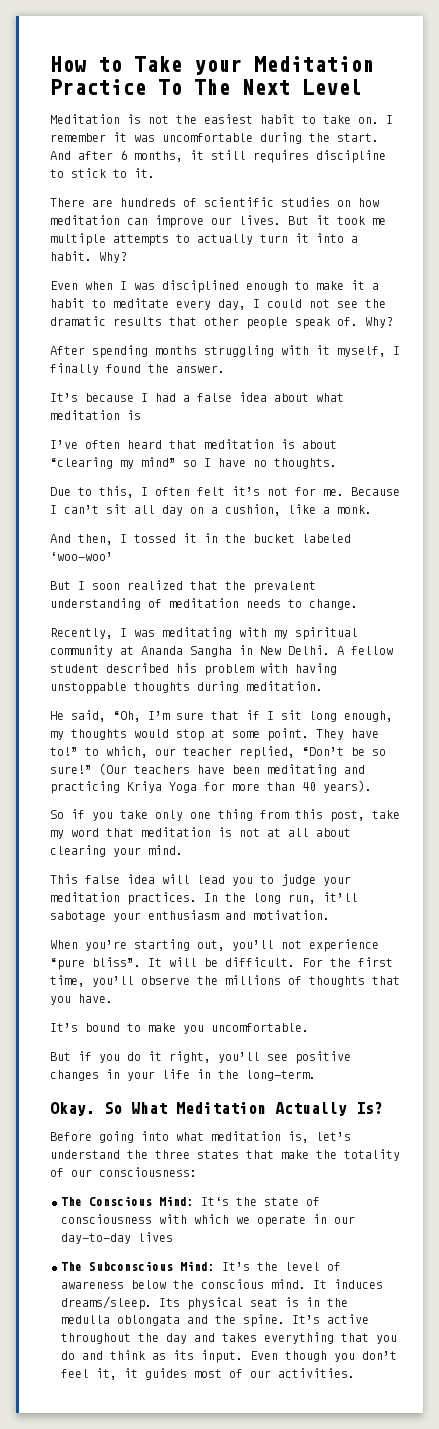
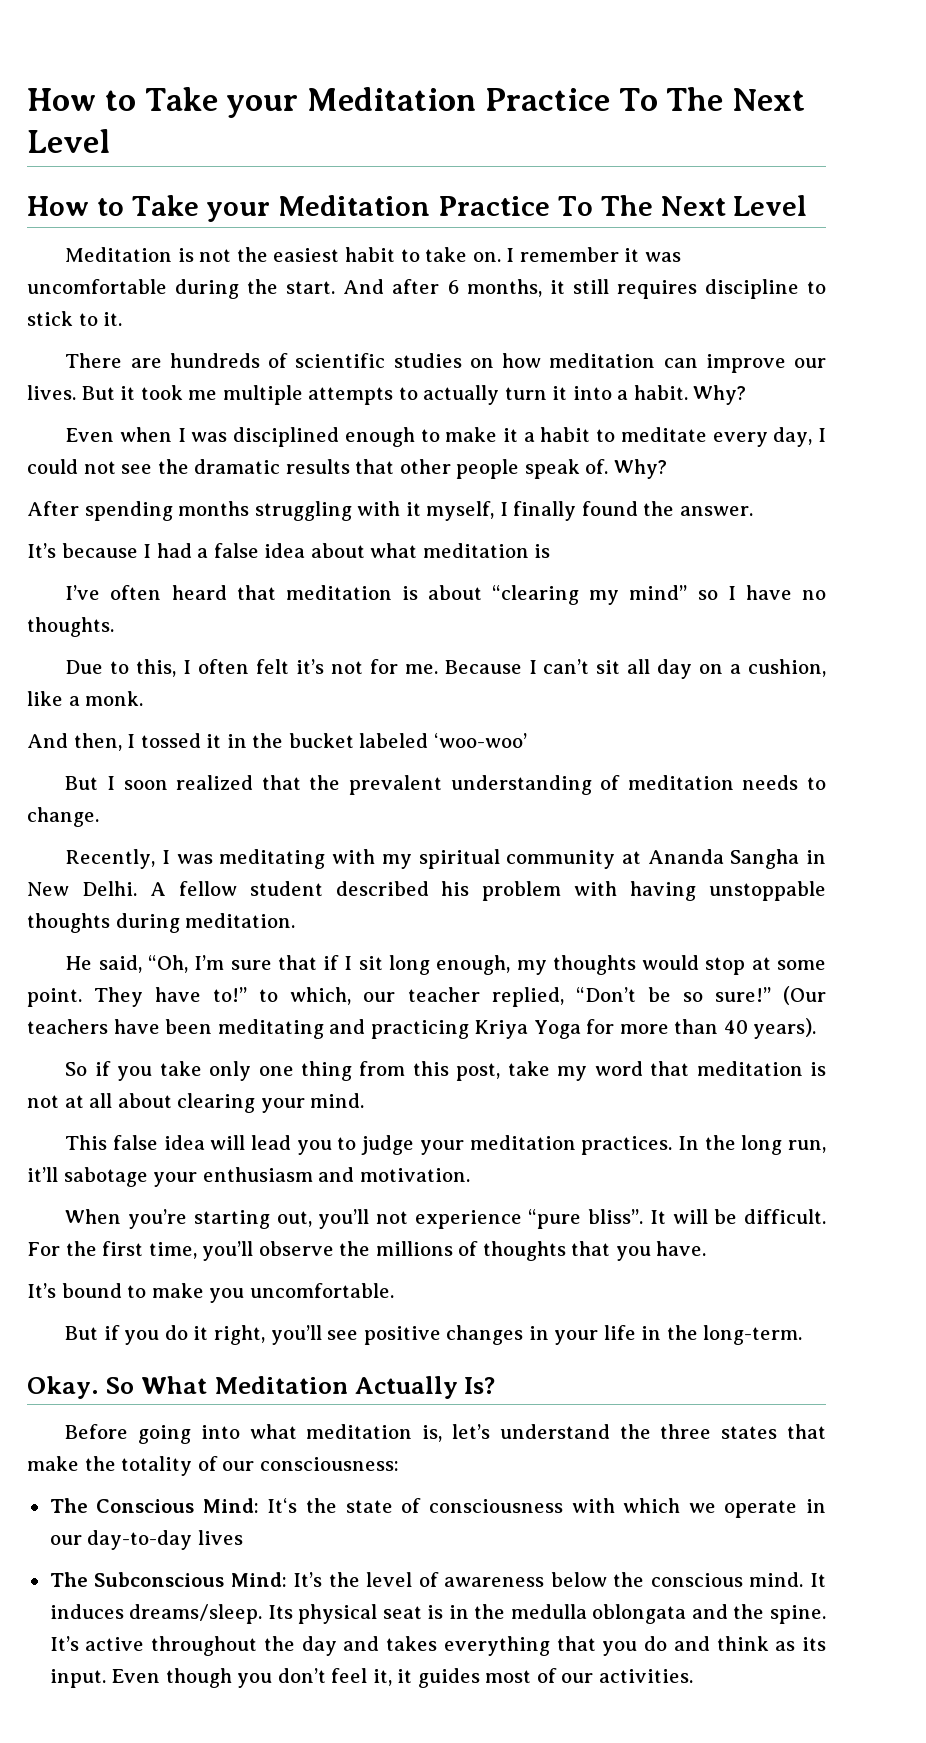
(362, 87) none -> [27,195,808,222] // How to Take your Meditation Practice To The Next Level

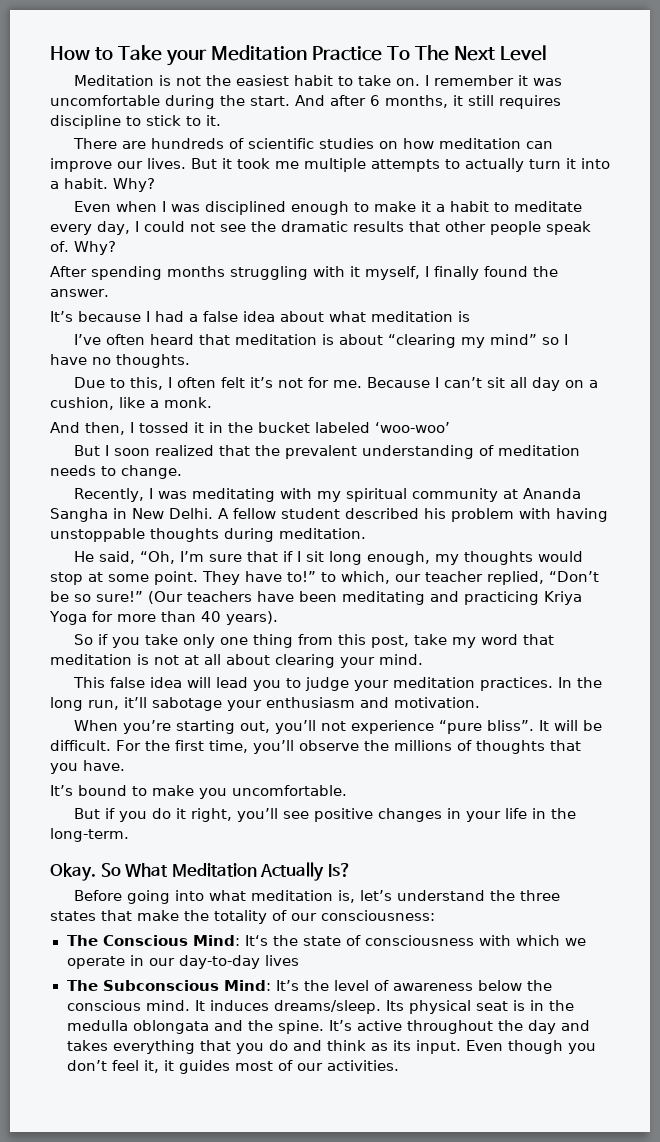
[27,195,808,222] // How to Take your Meditation Practice To The Next Level -> (547, 53) none

